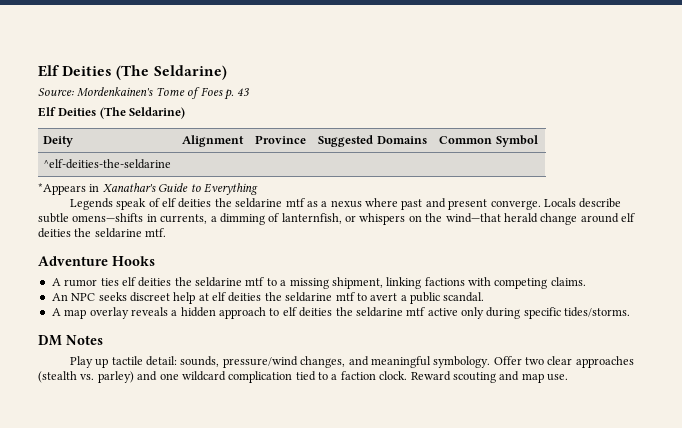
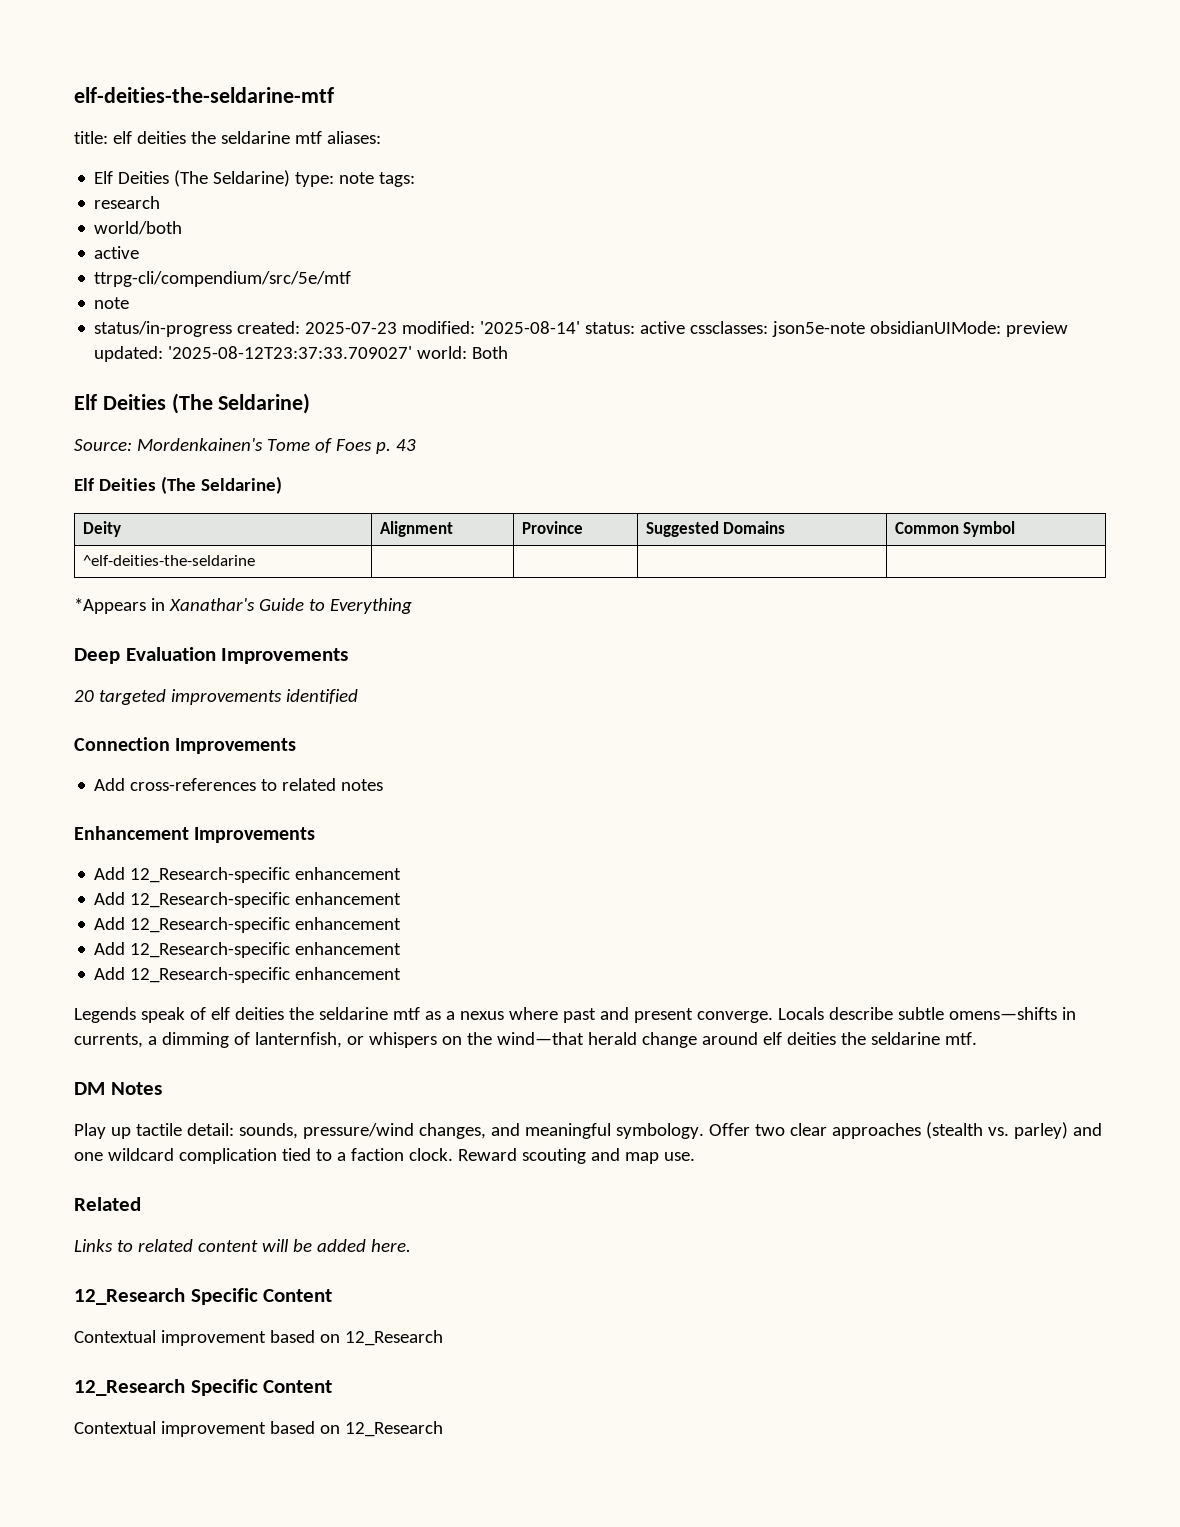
(38, 71) none -> [74,87,334,103] [74,131,381,144] [94,170,416,187] [94,196,161,209] [94,221,183,235] [94,246,140,259] [94,271,352,287] [94,297,130,309] [94,321,1069,337] [94,346,509,362] elf-deities-the-seldarine-mtf // title: elf deities the seldarine mtf aliases: // Elf Deities (The Seldarine) type: note tags: // research // world/both // active // ttrpg-cli/compendium/src/5e/mtf // note // status/in-progress created: 2025-07-23 modified: '2025-08-14' status: active cssclasses: json5e-note obsidianUIMode: preview updated: '2025-08-12T23:37:33.709027' world: Both //
(258, 189) none -> [74,647,349,664] [74,689,358,705] [74,737,297,754] [94,778,384,791] [74,826,316,843] [94,867,402,883] [94,892,402,908] [94,917,402,933] [94,942,402,958] [94,967,402,983] // Deep Evaluation Improvements // 20 targeted improvements identified // Connection Improvements // Add cross-references to related notes // Enhancement Improvements // Add 12_Research-specific enhancement // Add 12_Research-specific enhancement // Add 12_Research-specific enhancement // Add 12_Research-specific enhancement // Add 12_Research-specific enhancement
[38,256,155,266] [51,277,586,289] [51,292,485,304] [51,307,631,319] // Adventure Hooks // A rumor ties elf deities the seldarine mtf to a missing shipment, linking factions with competing claims. // An NPC seeks discreet help at elf deities the seldarine mtf to avert a public scandal. // A map overlay reveals a hidden approach to elf deities the seldarine mtf active only during specific tides/storms. -> (977, 1038) none
(568, 377) none -> [74,1197,141,1211] [74,1239,411,1252] [74,1288,333,1305] [74,1330,443,1346] [74,1379,333,1396] [74,1421,443,1437] // Related // Links to related content will be added here. // 12_Research Specific Content // Contextual improvement based on 12_Research // 12_Research Specific Content // Contextual improvement based on 12_Research

